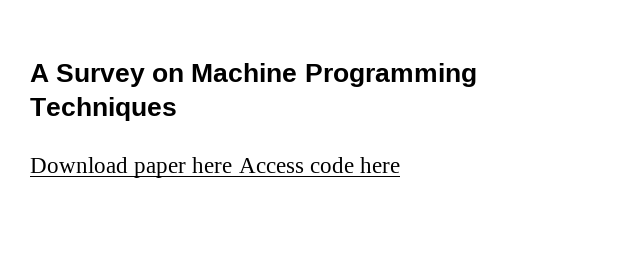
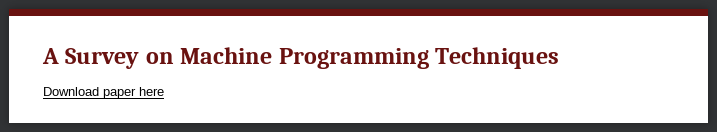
[238,157,401,173] Access code here -> (164, 91) none

